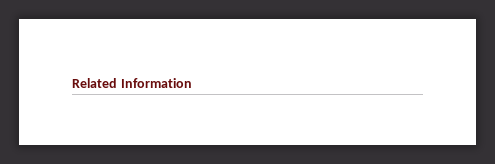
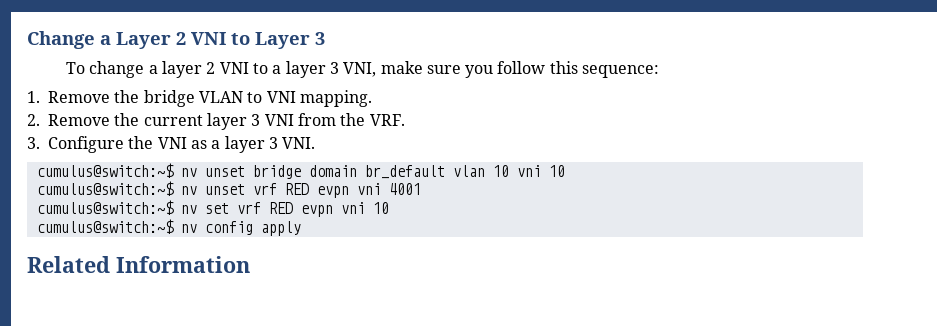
(72, 83) none -> [27,31,325,49] [65,61,660,78] [27,90,372,107] [27,113,405,130] [27,136,316,153] [36,163,565,179] [36,181,421,198] [36,200,389,217] [36,219,301,236] Change a Layer 2 VNI to Layer 3 // To change a layer 2 VNI to a layer 3 VNI, make sure you follow this sequence: // 1. Remove the bridge VLAN to VNI mapping. // 2. Remove the current layer 3 VNI from the VRF. // 3. Configure the VNI as a layer 3 VNI. // cumulus@switch:~$ nv unset bridge domain br_default vlan 10 vni 10 // cumulus@switch:~$ nv unset vrf RED evpn vni 4001 // cumulus@switch:~$ nv set vrf RED evpn vni 10 // cumulus@switch:~$ nv config apply //

